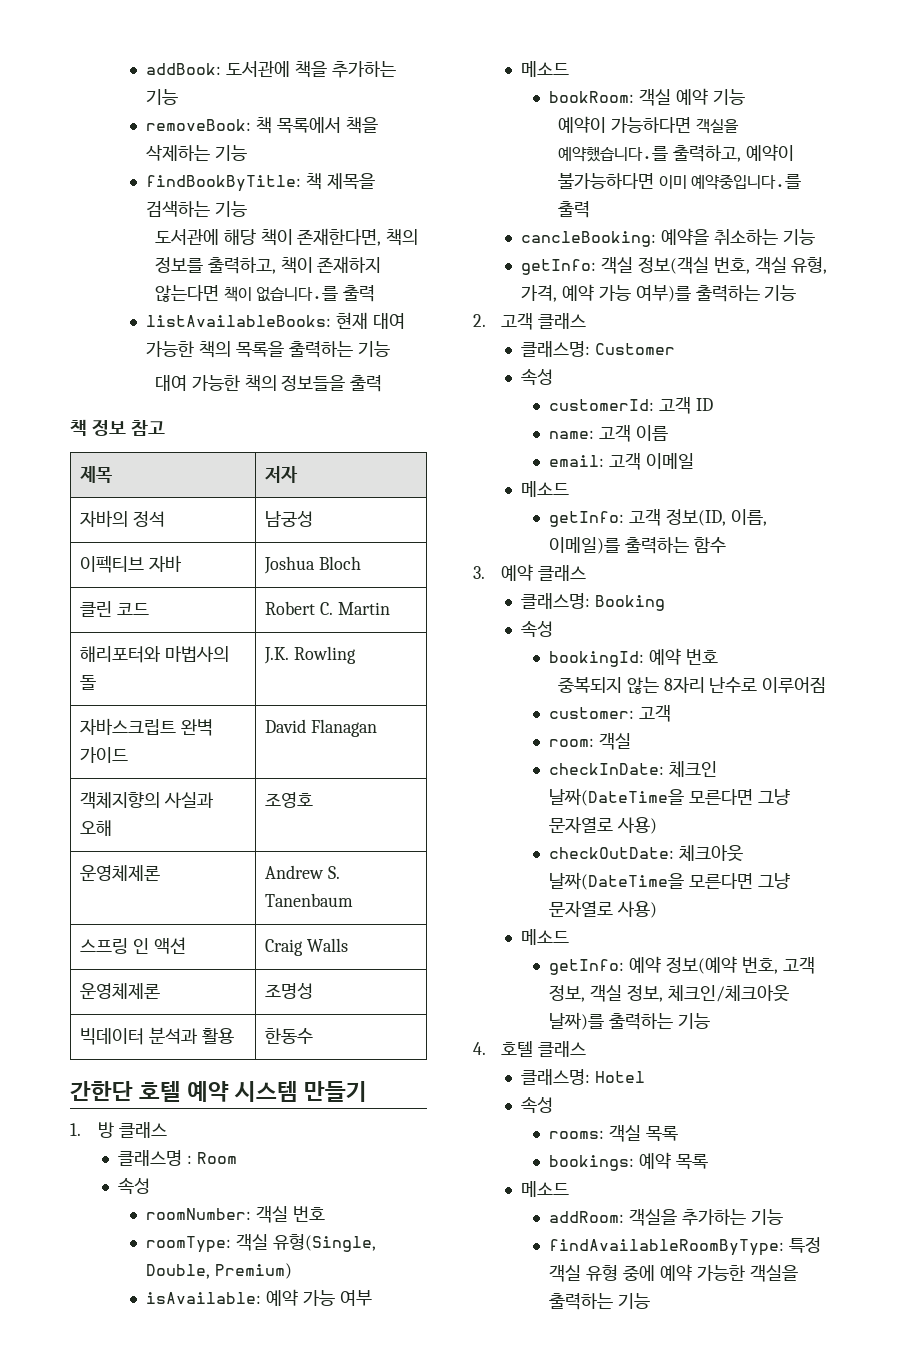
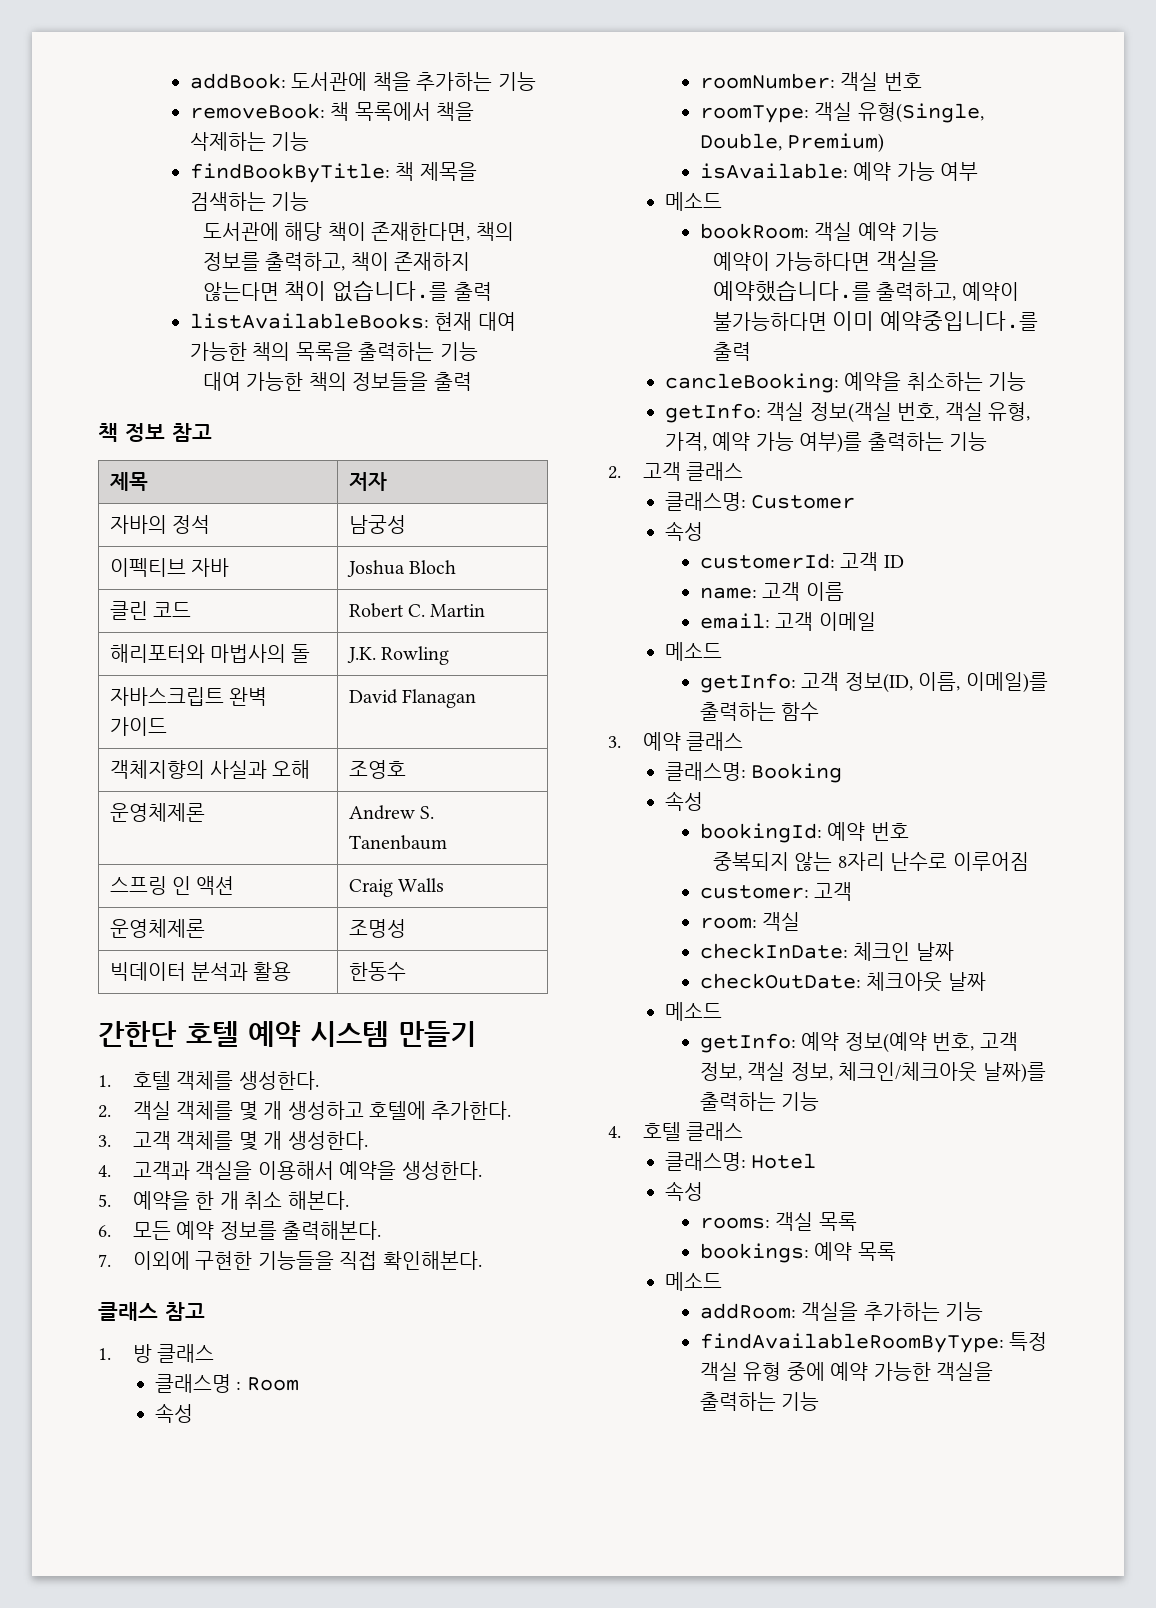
(368, 1091) none -> [98,1071,319,1090] [98,1101,512,1121] [98,1131,368,1151] [98,1161,482,1180] [98,1191,349,1210] [98,1221,382,1240] [98,1251,482,1270] [98,1302,205,1321] // 1. 호텔 객체를 생성한다. // 2. 객실 객체를 몇 개 생성하고 호텔에 추가한다. // 3. 고객 객체를 몇 개 생성한다. // 4. 고객과 객실을 이용해서 예약을 생성한다. // 5. 예약을 한 개 취소 해본다. // 6. 모든 예약 정보를 출력해본다. // 7. 이외에 구현한 기능들을 직접 확인해본다. // 클래스 참고
[549,788,791,806] [549,817,658,834] [549,845,744,862] [549,872,791,890] [549,901,658,918] 날짜(DateTime을 모른다면 그냥 문자열로 사용) // checkOutDate: 체크아웃 날짜(DateTime을 모른다면 그냥 문자열로 사용) -> [915,942,954,961] [699,972,986,992] 날짜 // checkOutDate: 체크아웃 날짜

